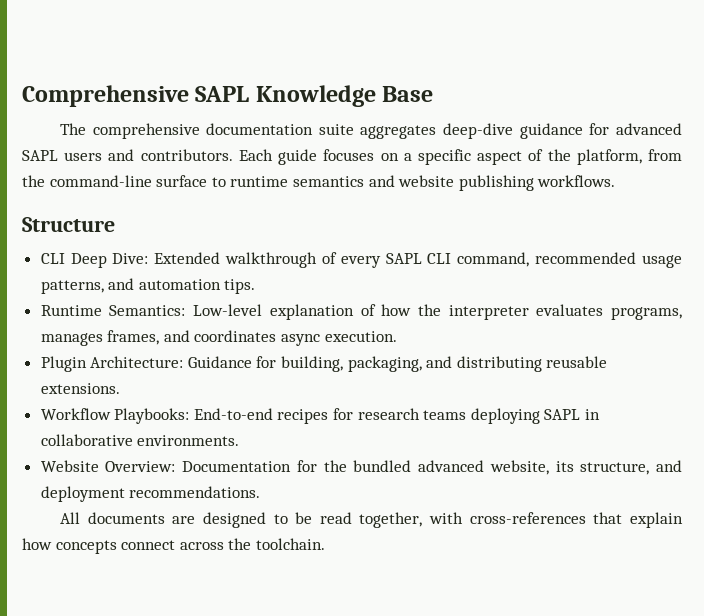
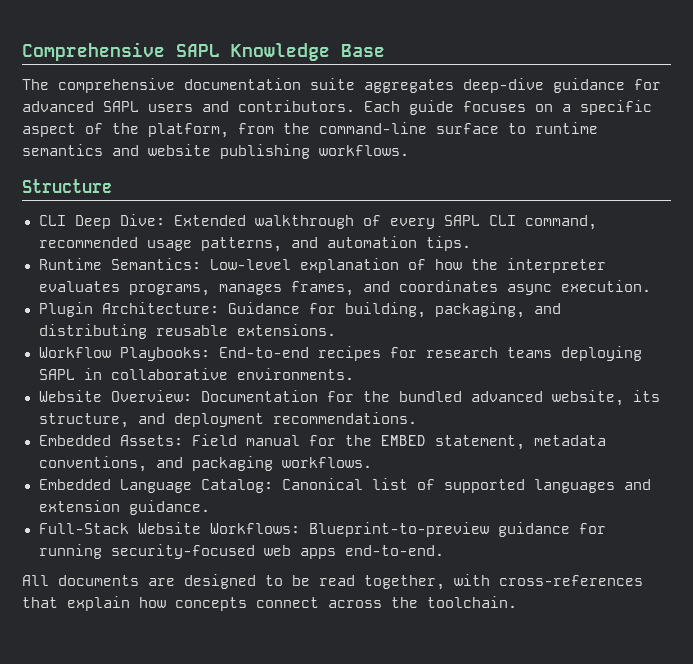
(261, 492) none -> [38,434,606,450] [38,456,372,472] [38,478,651,493] [38,500,210,515] [38,522,606,537] [38,544,444,559] // Embedded Assets: Field manual for the EMBED statement, metadata conventions, and packaging workflows. // Embedded Language Catalog: Canonical list of supported languages and extension guidance. // Full-Stack Website Workflows: Blueprint-to-preview guidance for running security-focused web apps end-to-end.

